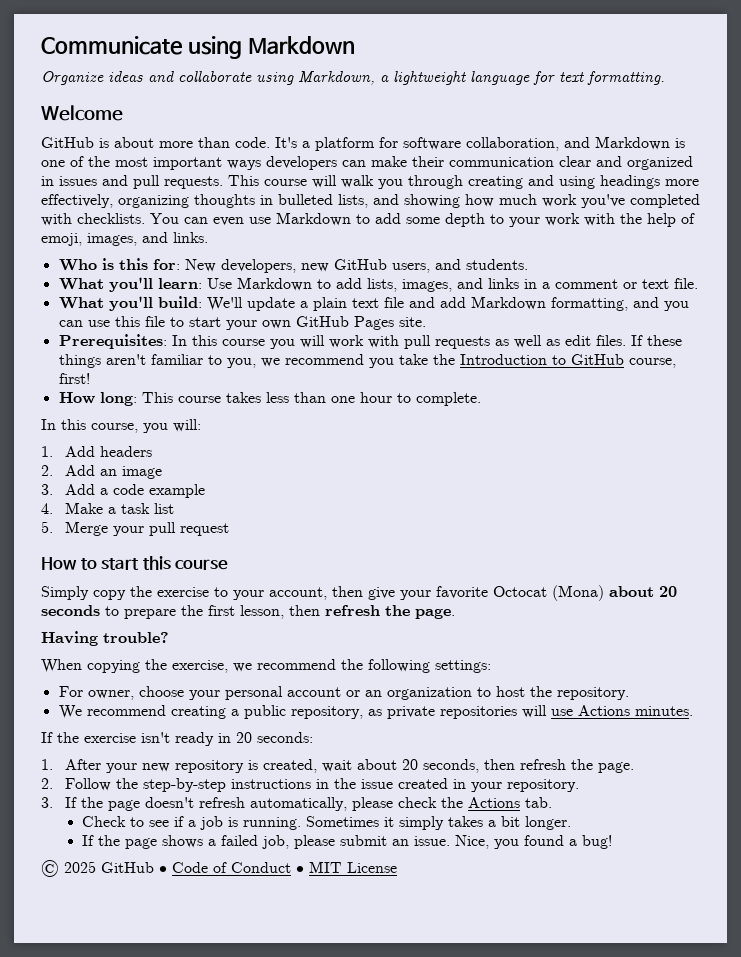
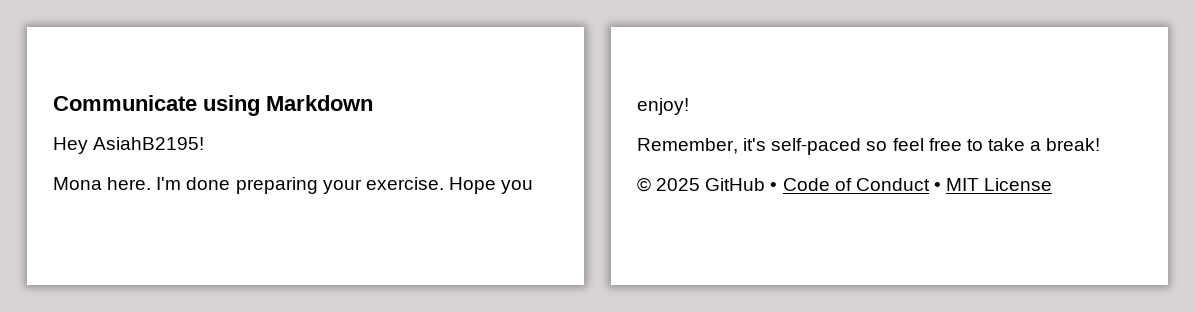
[41,71,665,85] [41,105,123,121] [41,136,685,151] [41,156,693,170] [41,175,699,189] [41,194,700,208] [41,212,695,227] [41,232,208,246] [58,258,528,273] [58,277,698,292] [58,296,689,311] [58,316,426,330] [58,334,682,349] [58,354,676,368] [58,373,90,384] [58,392,481,406] [41,419,201,433] [41,446,152,457] [41,465,162,479] [41,484,205,498] [41,502,174,514] [41,521,229,536] [41,556,229,570] [41,585,677,601] [41,605,455,619] [41,631,169,646] [41,659,491,673] [58,686,629,700] [58,705,693,719] [41,732,313,746] [41,759,634,773] [41,778,579,792] [41,797,552,811] [82,816,572,830] [82,835,613,849] Organize ideas and collaborate using Markdown, a lightweight language for text formatting. // Welcome // GitHub is about more than code. It's a platform for software collaboration, and Markdown is one of the most important ways developers can make their communication clear and organized in issues and pull requests. This course will walk you through creating and using headings more effectively, organizing thoughts in bulleted lists, and showing how much work you've completed with checklists. You can even use Markdown to add some depth to your work with the help of emoji, images, and links. // Who is this for: New developers, new GitHub users, and students. // What you'll learn: Use Markdown to add lists, images, and links in a comment or text file. // What you'll build: We'll update a plain text file and add Markdown formatting, and you can use this file to start your own GitHub Pages site. // Prerequisites: In this course you will work with pull requests as well as edit files. If these things aren't familiar to you, we recommend you take the Introduction to GitHub course, first! // How long: This course takes less than one hour to complete. // In this course, you will: // 1. Add headers // 2. Add an image // 3. Add a code example // 4. Make a task list // 5. Merge your pull request // How to start this course // Simply copy the exercise to your account, then give your favorite Octocat (Mona) about 20 seconds to prepare the first lesson, then refresh the page. // Having trouble? // When copying the exercise, we recommend the following settings: // For owner, choose your personal account or an organization to host the repository. // We recommend creating a public repository, as private repositories will use Actions minutes. // If the exercise isn't ready in 20 seconds: // 1. After your new repository is created, wait about 20 seconds, then refresh the page. // 2. Follow the step-by-step instructions in the issue created in your repository. // 3. If the page doesn't refresh automatically, please check the Actions tab. // Check to see if a job is running. Sometimes it simply takes a bit longer. // If the page shows a failed job, please submit an issue. Nice, you found a bug! -> [53,137,205,154] [53,177,534,194] [637,98,689,115] [637,138,1101,155] Hey AsiahB2195! // Mona here. I'm done preparing your exercise. Hope you enjoy! // Remember, it's self-paced so feel free to take a break!

